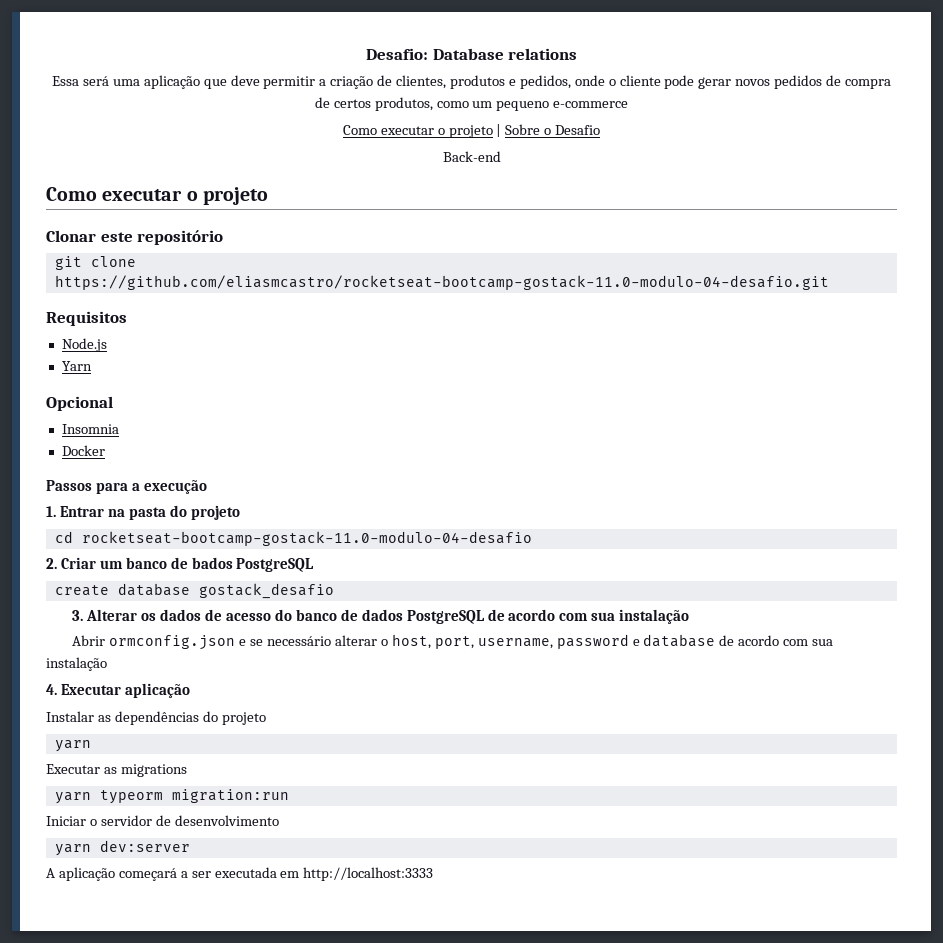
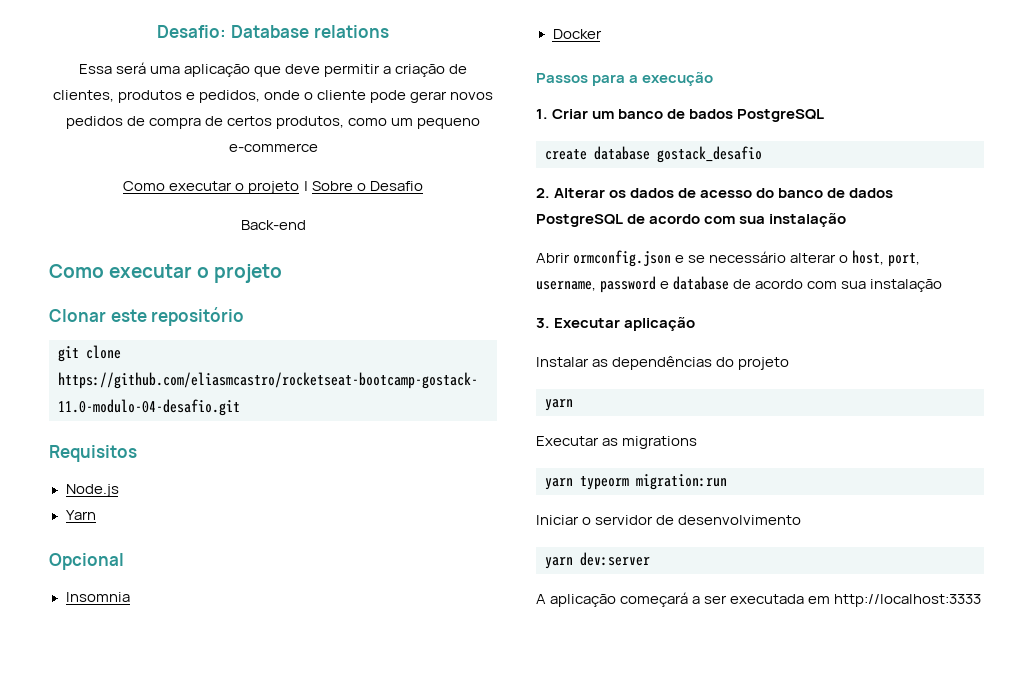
[59,505,240,520] [54,531,532,546] [46,558,57,569] Entrar na pasta do projeto // cd rocketseat-bootcamp-gostack-11.0-modulo-04-desafio // 2. -> (548, 114) none
[72,610,84,621] 3. -> [536,188,550,198] 2.
[46,684,57,695] 4. -> [536,318,550,328] 3.

